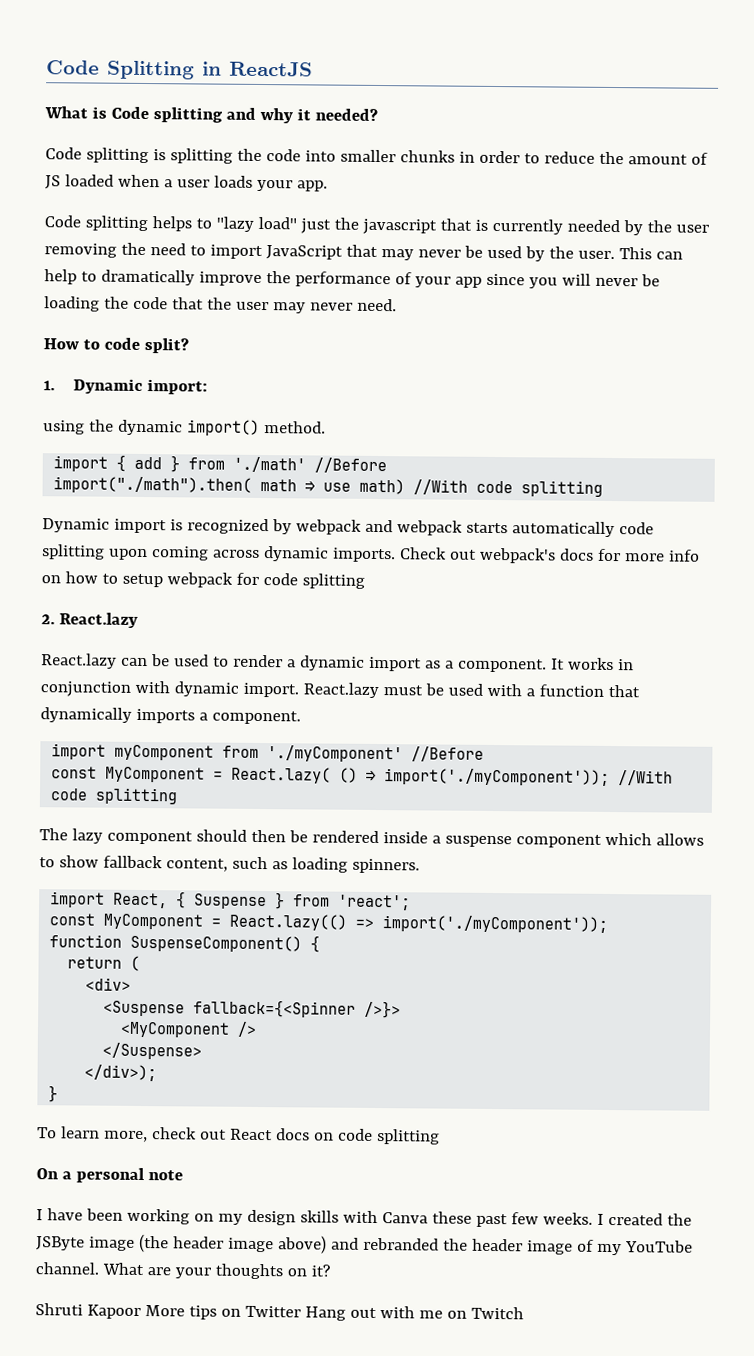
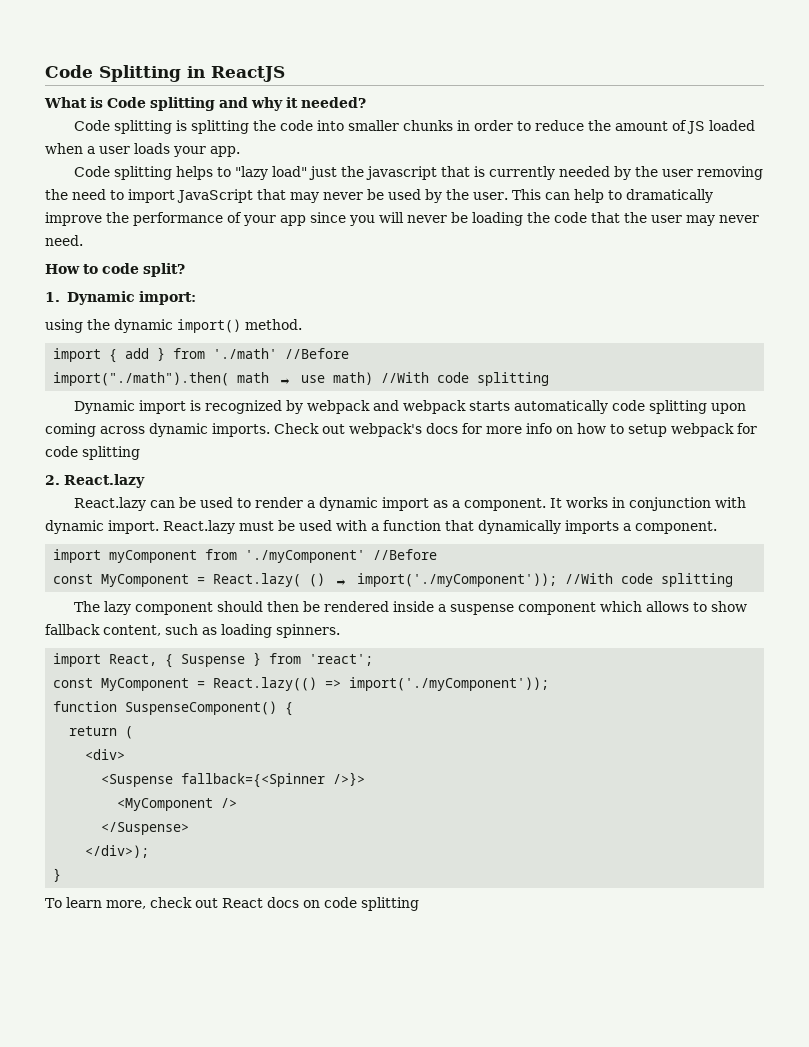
[36,1167,183,1184] [36,1208,692,1228] [36,1233,693,1256] [35,1262,330,1280] [35,1303,524,1321] // On a personal note // I have been working on my design skills with Canva these past few weeks. I created the JSByte image (the header image above) and rebranded the header image of my YouTube channel. What are your thoughts on it? // Shruti Kapoor More tips on Twitter Hang out with me on Twitch -> (419, 904) none

